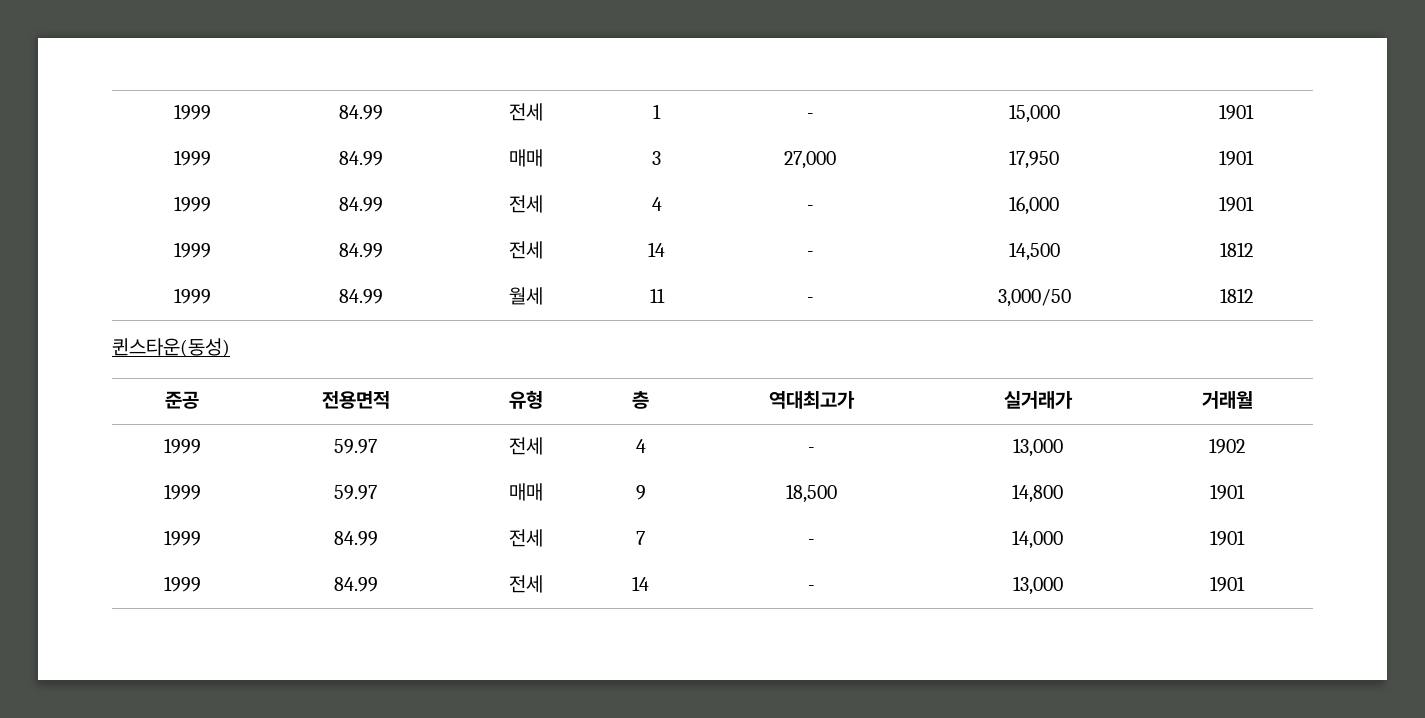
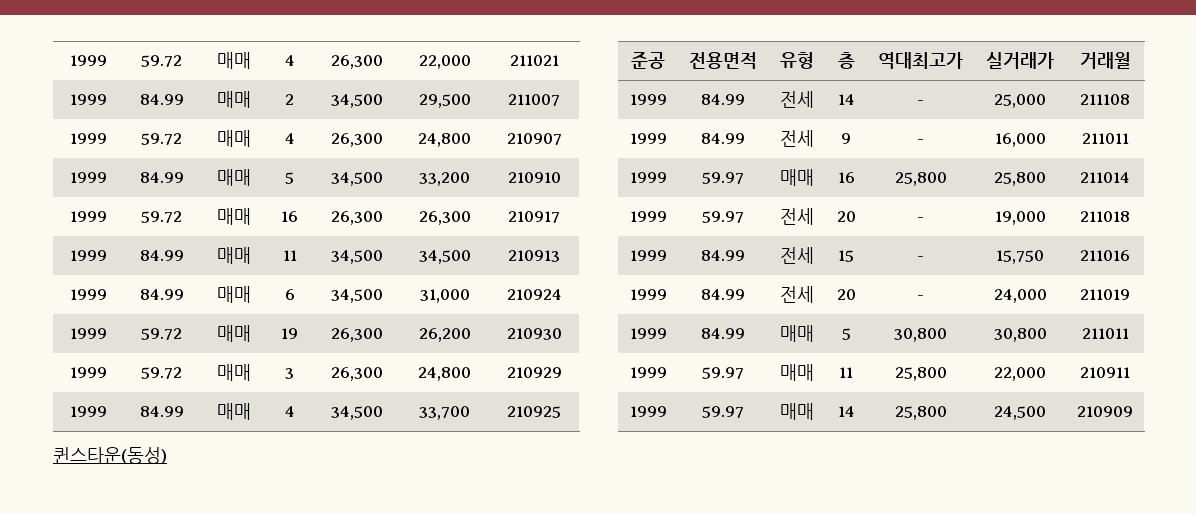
[173,104,211,120] [338,105,383,120] [508,103,543,121] [653,104,661,119] [806,113,814,119] [1008,104,1060,123] [1219,104,1254,120] [173,150,211,166] [338,151,383,166] [508,149,543,167] [652,151,661,165] [784,151,836,169] [1009,150,1059,169] [1219,150,1254,166] [173,196,211,212] [338,197,383,212] [508,195,543,213] [651,197,662,211] [806,205,814,211] [1009,196,1059,215] [1219,196,1254,212] [173,242,211,258] [338,243,383,258] [508,241,543,259] [648,242,665,257] [806,251,814,257] [1008,242,1060,261] [1219,242,1253,257] [173,288,211,304] [338,289,383,304] [508,287,543,305] [649,288,665,303] [806,297,814,303] [997,289,1071,307] [1219,288,1253,303] 1999 | 84.99 | 전세 | 1 | - | 15,000 | 1901 // 1999 | 84.99 | 매매 | 3 | 27,000 | 17,950 | 1901 // 1999 | 84.99 | 전세 | 4 | - | 16,000 | 1901 // 1999 | 84.99 | 전세 | 14 | - | 14,500 | 1812 // 1999 | 84.99 | 월세 | 11 | - | 3,000/50 | 1812 -> [69,55,107,66] [141,55,182,67] [216,52,251,69] [284,55,295,66] [330,55,383,69] [418,55,471,69] [509,55,559,66] [69,94,107,105] [139,94,184,105] [216,91,251,108] [285,94,294,105] [330,94,383,108] [418,94,471,108] [508,94,560,106] [69,133,107,144] [141,133,182,145] [216,130,251,147] [284,133,295,144] [330,133,383,147] [418,133,471,147] [506,133,562,145] [69,172,107,183] [139,172,184,183] [216,169,251,186] [285,172,294,184] [330,172,383,186] [419,172,470,186] [507,172,561,183] [69,211,107,222] [141,211,182,223] [216,208,251,225] [281,211,298,222] [330,211,383,225] [418,211,471,225] [508,211,560,223] [69,250,107,261] [139,250,184,261] [216,247,251,264] [282,250,297,261] [330,250,383,264] [418,250,471,264] [508,250,560,262] [69,289,107,300] [139,289,184,300] [216,286,251,303] [284,289,295,300] [330,289,383,303] [419,289,470,303] [506,289,562,300] [69,328,107,339] [141,328,182,340] [216,325,251,342] [281,328,298,339] [330,328,383,342] [418,328,471,342] [506,328,562,340] [69,367,107,378] [141,367,182,379] [216,364,251,381] [285,368,294,379] [330,367,383,381] [418,367,471,381] [506,367,562,378] [69,406,107,417] [139,406,184,417] [216,403,251,420] [284,406,295,417] [330,406,383,420] [419,406,470,420] [507,406,561,418] 1999 | 59.72 | 매매 | 4 | 26,300 | 22,000 | 211021 // 1999 | 84.99 | 매매 | 2 | 34,500 | 29,500 | 211007 // 1999 | 59.72 | 매매 | 4 | 26,300 | 24,800 | 210907 // 1999 | 84.99 | 매매 | 5 | 34,500 | 33,200 | 210910 // 1999 | 59.72 | 매매 | 16 | 26,300 | 26,300 | 210917 // 1999 | 84.99 | 매매 | 11 | 34,500 | 34,500 | 210913 // 1999 | 84.99 | 매매 | 6 | 34,500 | 31,000 | 210924 // 1999 | 59.72 | 매매 | 19 | 26,300 | 26,200 | 210930 // 1999 | 59.72 | 매매 | 3 | 26,300 | 24,800 | 210929 // 1999 | 84.99 | 매매 | 4 | 34,500 | 33,700 | 210925
[163,438,201,454] [334,439,377,454] [509,437,543,455] [635,439,646,453] [807,447,815,453] [1012,438,1063,457] [1209,438,1245,454] [163,484,201,500] [334,485,377,500] [509,483,543,501] [635,485,646,500] [785,484,837,503] [1012,484,1063,503] [1210,484,1245,500] [163,530,201,546] [333,531,378,546] [509,529,543,547] [636,531,645,545] [807,539,815,545] [1012,530,1063,549] [1210,530,1245,546] [163,576,201,592] [333,577,378,592] [509,575,543,593] [632,576,649,591] [807,585,815,591] [1012,576,1063,595] [1210,576,1245,592] // 1999 | 59.97 | 전세 | 4 | - | 13,000 | 1902 // 1999 | 59.97 | 매매 | 9 | 18,500 | 14,800 | 1901 // 1999 | 84.99 | 전세 | 7 | - | 14,000 | 1901 // 1999 | 84.99 | 전세 | 14 | - | 13,000 | 1901 -> [629,94,667,105] [701,94,745,105] [780,91,814,108] [837,94,855,105] [917,100,924,105] [994,94,1046,108] [1080,94,1130,105] [629,133,667,144] [701,133,745,144] [780,130,814,147] [841,133,851,144] [917,139,924,144] [994,133,1046,147] [1081,133,1129,144] [629,172,667,183] [702,172,744,184] [780,169,814,186] [837,172,855,183] [894,172,947,186] [994,172,1046,186] [1080,172,1130,183] [629,211,667,222] [702,211,744,223] [780,208,814,225] [836,211,856,222] [917,217,924,222] [994,211,1046,225] [1080,211,1130,222] [629,250,667,261] [701,250,745,261] [780,247,814,264] [838,250,854,262] [917,256,924,261] [996,250,1044,264] [1080,250,1130,261] [629,289,667,300] [701,289,745,300] [780,286,814,303] [836,289,856,300] [917,295,924,300] [993,289,1047,303] [1080,289,1130,300] [629,328,667,339] [701,328,745,339] [780,325,814,342] [841,328,851,340] [894,328,947,342] [993,328,1047,342] [1081,328,1129,339] [629,367,667,378] [702,367,744,379] [780,364,814,381] [839,367,853,378] [894,367,947,381] [994,367,1046,381] [1080,367,1130,378] [629,406,667,417] [702,406,744,418] [780,403,814,420] [837,406,855,417] [894,406,947,420] [994,406,1046,420] [1077,406,1133,417] // 1999 | 84.99 | 전세 | 14 | - | 25,000 | 211108 // 1999 | 84.99 | 전세 | 9 | - | 16,000 | 211011 // 1999 | 59.97 | 매매 | 16 | 25,800 | 25,800 | 211014 // 1999 | 59.97 | 전세 | 20 | - | 19,000 | 211018 // 1999 | 84.99 | 전세 | 15 | - | 15,750 | 211016 // 1999 | 84.99 | 전세 | 20 | - | 24,000 | 211019 // 1999 | 84.99 | 매매 | 5 | 30,800 | 30,800 | 211011 // 1999 | 59.97 | 매매 | 11 | 25,800 | 22,000 | 210911 // 1999 | 59.97 | 매매 | 14 | 25,800 | 24,500 | 210909

